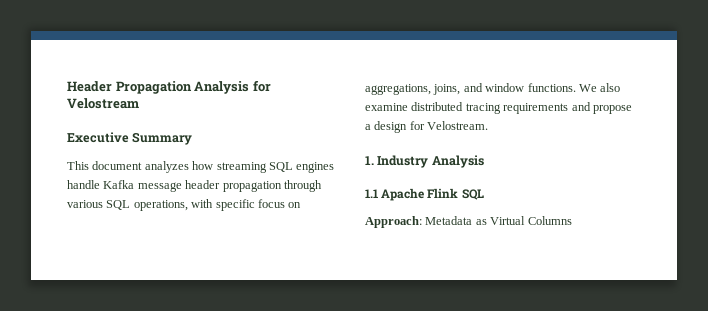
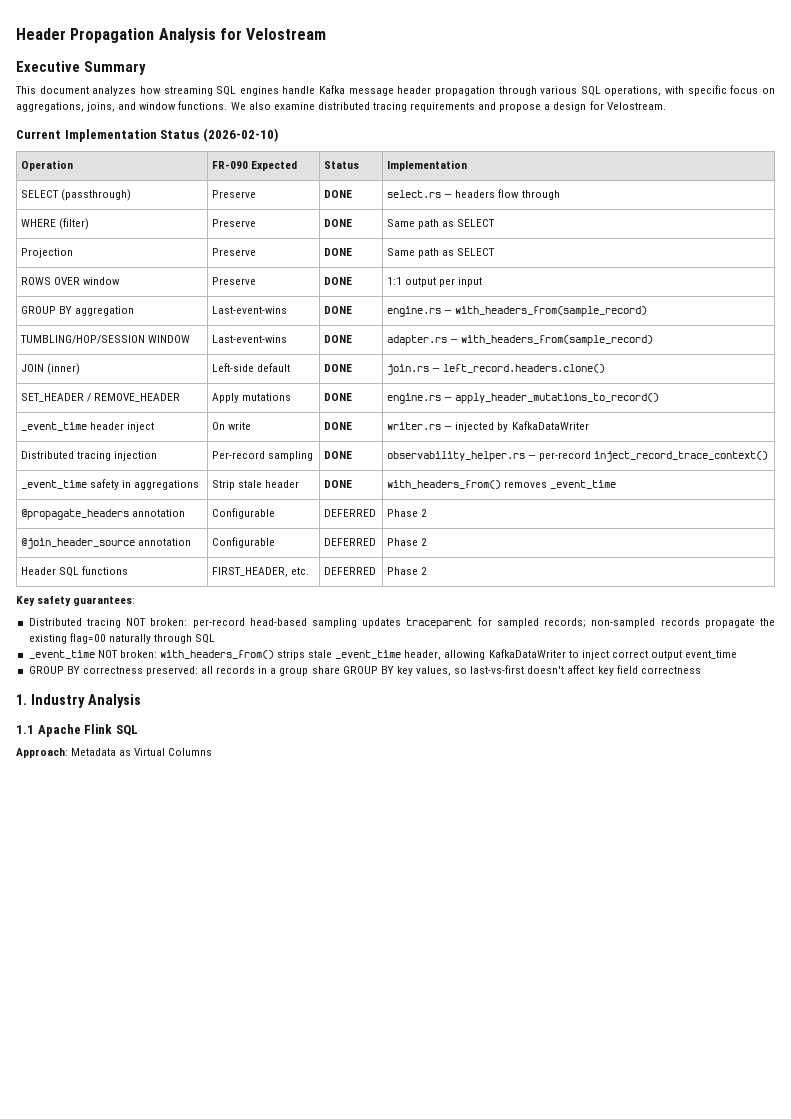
(489, 125) none -> [16,128,278,142] [21,160,74,171] [212,161,298,171] [324,161,360,169] [387,160,468,171] [21,189,132,201] [212,190,257,198] [324,190,353,198] [387,189,560,200] [21,218,90,230] [212,219,257,227] [324,219,353,227] [387,219,496,229] [21,248,74,258] [212,248,257,256] [324,248,353,256] [387,248,496,258] [21,277,121,285] [212,277,257,285] [324,277,353,285] [387,277,483,287] [21,306,135,316] [212,306,288,314] [324,306,353,314] [387,306,648,317] [20,335,191,344] [212,335,288,343] [324,335,353,343] [387,335,654,346] [21,363,81,375] [212,363,291,372] [324,364,353,372] [387,364,606,375] [21,393,181,402] [212,393,292,403] [324,393,353,401] [387,393,660,404] [21,422,155,432] [212,422,252,430] [324,422,353,430] [387,421,589,432] [21,451,158,461] [212,451,314,461] [324,451,353,459] [387,451,769,462] [21,479,200,490] [212,480,300,490] [324,480,353,488] [387,480,617,489] [21,509,186,520] [212,508,276,519] [324,509,377,517] [387,509,428,517] [21,538,192,549] [212,537,276,548] [324,538,377,546] [387,538,428,546] [21,566,129,577] [212,567,310,577] [324,567,377,575] [387,567,428,575] [16,596,136,606] [28,617,776,629] [28,633,216,644] [28,649,738,660] [28,665,701,676] // Current Implementation Status (2026-02-10) // Operation | FR-090 Expected | Status | Implementation // SELECT (passthrough) | Preserve | DONE | select.rs — headers flow through // WHERE (filter) | Preserve | DONE | Same path as SELECT // Projection | Preserve | DONE | Same path as SELECT // ROWS OVER window | Preserve | DONE | 1:1 output per input // GROUP BY aggregation | Last-event-wins | DONE | engine.rs — with_headers_from(sample_record) // TUMBLING/HOP/SESSION WINDOW | Last-event-wins | DONE | adapter.rs — with_headers_from(sample_record) // JOIN (inner) | Left-side default | DONE | join.rs — left_record.headers.clone() // SET_HEADER / REMOVE_HEADER | Apply mutations | DONE | engine.rs — apply_header_mutations_to_record() // _event_time header inject | On write | DONE | writer.rs — injected by KafkaDataWriter // Distributed tracing injection | Per-record sampling | DONE | observability_helper.rs — per-record inject_record_trace_context() // _event_time safety in aggregations | Strip stale header | DONE | with_headers_from() removes _event_time // @propagate_headers annotation | Configurable | DEFERRED | Phase 2 // @join_header_source annotation | Configurable | DEFERRED | Phase 2 // Header SQL functions | FIRST_HEADER, etc. | DEFERRED | Phase 2 // Key safety guarantees: // Distributed tracing NOT broken: per-record head-based sampling updates traceparent for sampled records; non-sampled records propagate the existing flag=00 naturally through SQL // _event_time NOT broken: with_headers_from() strips stale _event_time header, allowing KafkaDataWriter to inject correct output event_time // GROUP BY correctness preserved: all records in a group share GROUP BY key values, so last-vs-first doesn't affect key field correctness

